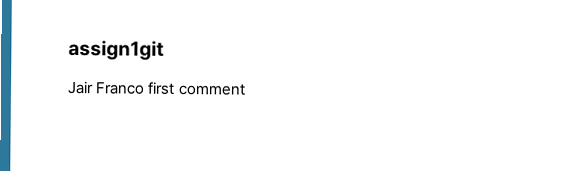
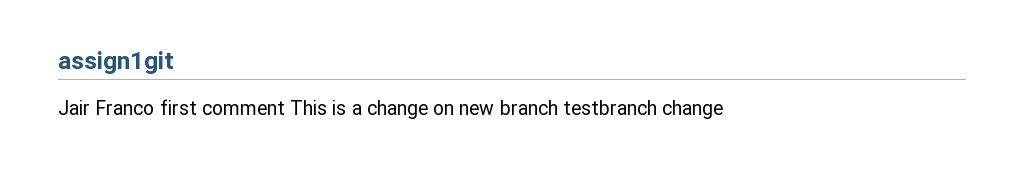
(246, 89) none -> [290,100,724,119] This is a change on new branch testbranch change

